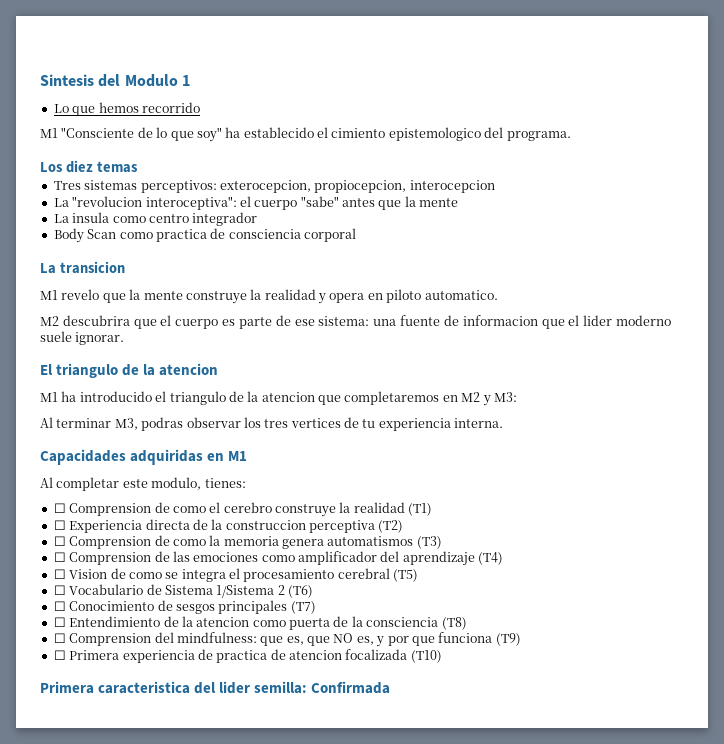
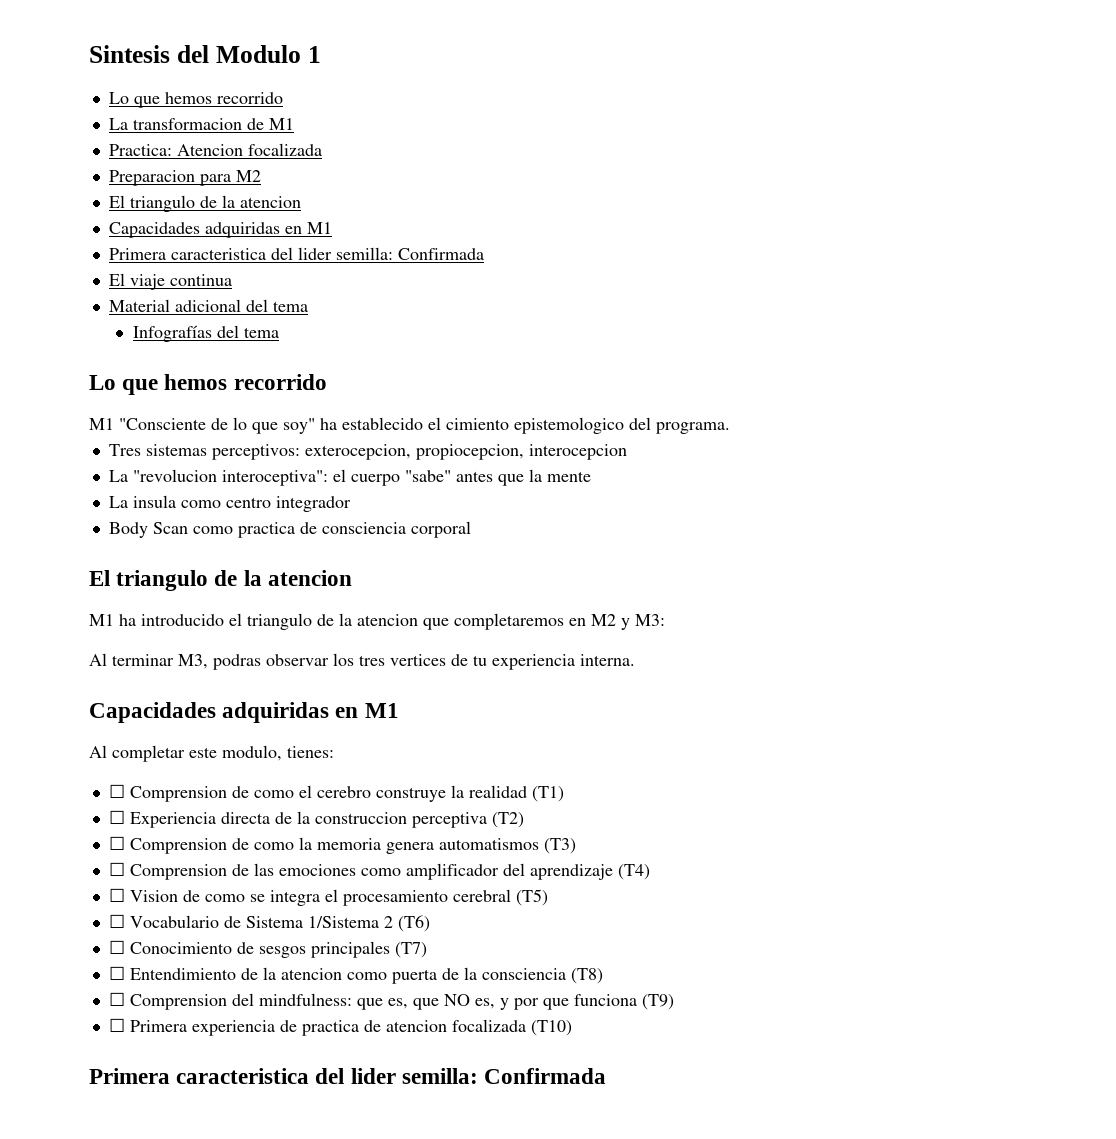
(200, 107) none -> [108,118,294,130] [108,143,322,156] [108,170,261,186] [108,195,301,212] [108,222,332,238] [108,247,484,260] [108,273,232,290] [108,299,308,312] [132,325,279,342] [89,374,327,395] // La transformacion de M1 // Practica: Atencion focalizada // Preparacion para M2 // El triangulo de la atencion // Capacidades adquiridas en M1 // Primera caracteristica del lider semilla: Confirmada // El viaje continua // Material adicional del tema // Infografías del tema // Lo que hemos recorrido
[40,160,138,173] // Los diez temas -> (730, 428) none
[40,261,125,274] [40,289,498,304] [40,315,672,329] [40,331,125,345] // La transicion // M1 revelo que la mente construye la realidad y opera en piloto automatico. // M2 descubrira que el cuerpo es parte de ese sistema: una fuente de informacion que el lider moderno suele ignorar. -> (471, 529) none

